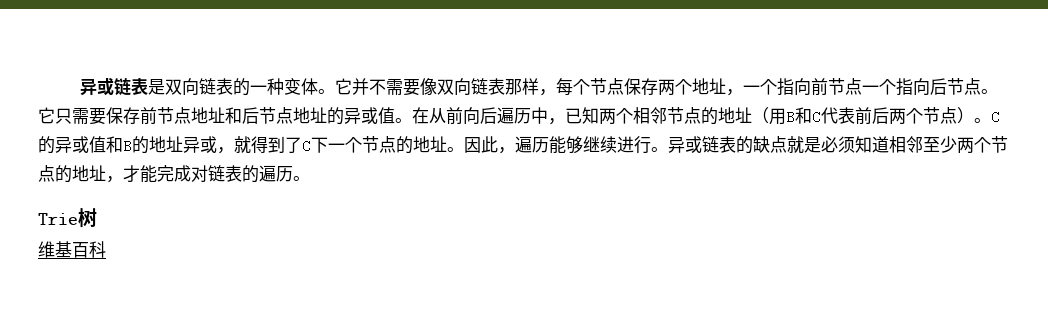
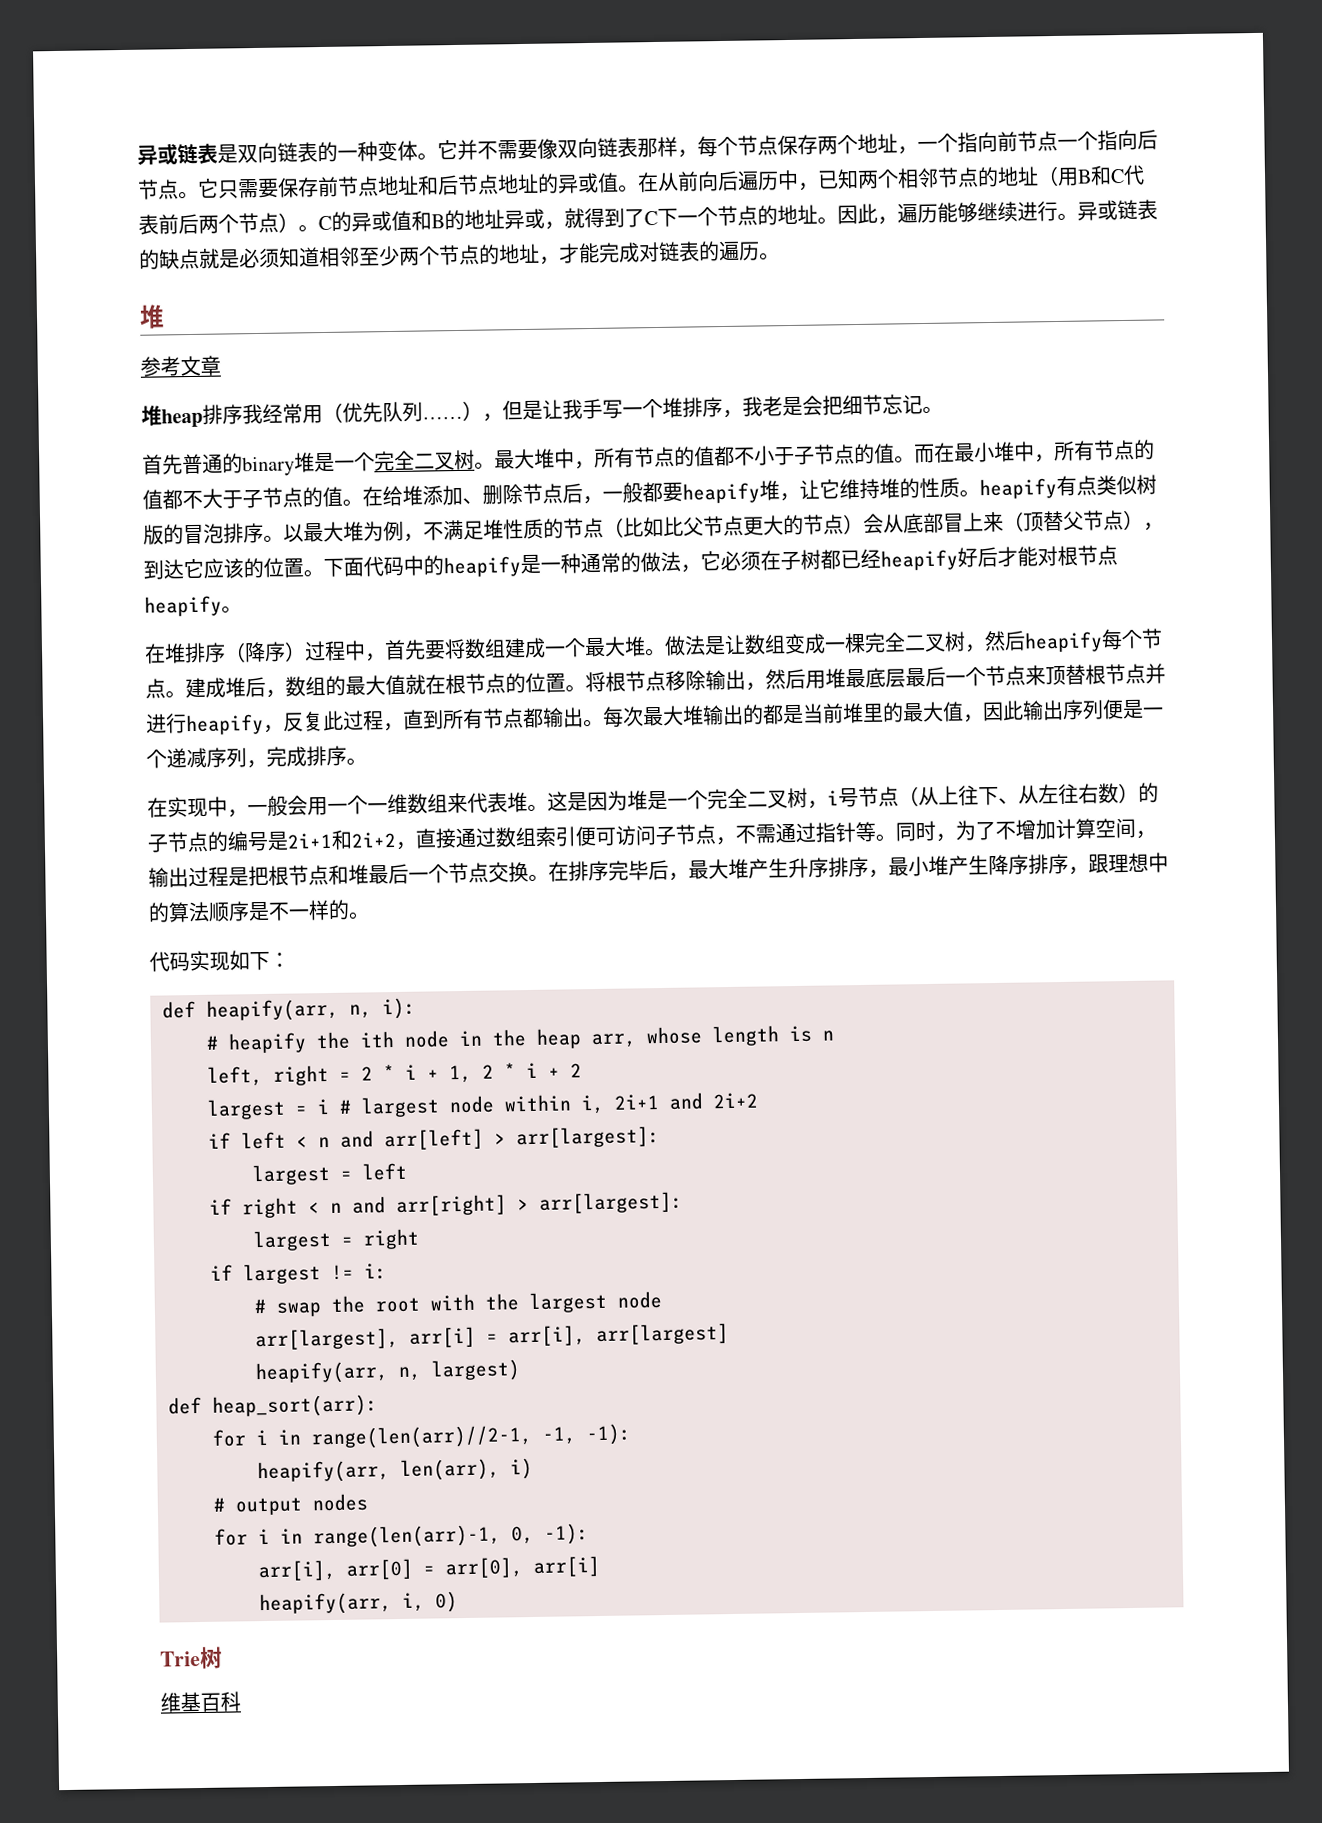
(310, 178) none -> [139,304,165,329] [140,355,221,377] [141,394,943,428] [142,439,1155,477] [142,474,1157,510] [143,509,1164,545] [143,545,1118,580] [144,595,242,617] [144,628,1163,664] [145,663,1166,699] [145,699,1164,736] [146,745,367,769] [147,782,1159,818] [147,817,1156,853] [148,852,1169,888] [148,899,370,923] [149,950,290,972] [162,997,416,1022] [206,1025,834,1054] [207,1062,582,1087] [207,1092,758,1120] [208,1126,660,1151] [252,1162,407,1186] [209,1191,683,1219] [253,1228,420,1252] [210,1263,387,1285] [254,1291,662,1317] [255,1323,729,1351] [255,1359,521,1385] [168,1394,378,1418] [212,1423,631,1450] [257,1457,533,1484] [213,1493,368,1516] [214,1523,589,1549] [258,1555,600,1582] [259,1591,458,1616] // 堆 // 参考文章 // 堆heap排序我经常用（优先队列……），但是让我手写一个堆排序，我老是会把细节忘记。 // 首先普通的binary堆是一个完全二叉树。最大堆中，所有节点的值都不小于子节点的值。而在最小堆中，所有节点的值都不大于子节点的值。在给堆添加、删除节点后，一般都要heapify堆，让它维持堆的性质。heapify有点类似树版的冒泡排序。以最大堆为例，不满足堆性质的节点（比如比父节点更大的节点）会从底部冒上来（顶替父节点），到达它应该的位置。下面代码中的heapify是一种通常的做法，它必须在子树都已经heapify好后才能对根节点heapify。 // 在堆排序（降序）过程中，首先要将数组建成一个最大堆。做法是让数组变成一棵完全二叉树，然后heapify每个节点。建成堆后，数组的最大值就在根节点的位置。将根节点移除输出，然后用堆最底层最后一个节点来顶替根节点并进行heapify，反复此过程，直到所有节点都输出。每次最大堆输出的都是当前堆里的最大值，因此输出序列便是一个递减序列，完成排序。 // 在实现中，一般会用一个一维数组来代表堆。这是因为堆是一个完全二叉树，i号节点（从上往下、从左往右数）的子节点的编号是2i+1和2i+2，直接通过数组索引便可访问子节点，不需通过指针等。同时，为了不增加计算空间，输出过程是把根节点和堆最后一个节点交换。在排序完毕后，最大堆产生升序排序，最小堆产生降序排序，跟理想中的算法顺序是不一样的。 // 代码实现如下： // def heapify(arr, n, i): // # heapify the ith node in the heap arr, whose length is n // left, right = 2 * i + 1, 2 * i + 2 // largest = i # largest node within i, 2i+1 and 2i+2 // if left < n and arr[left] > arr[largest]: // largest = left // if right < n and arr[right] > arr[largest]: // largest = right // if largest != i: // # swap the root with the largest node // arr[largest], arr[i] = arr[i], arr[largest] // heapify(arr, n, largest) // def heap_sort(arr): // for i in range(len(arr)//2-1, -1, -1): // heapify(arr, len(arr), i) // # output nodes // for i in range(len(arr)-1, 0, -1): // arr[i], arr[0] = arr[0], arr[i] // heapify(arr, i, 0)

